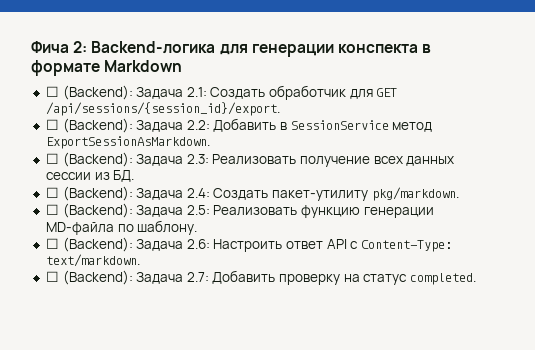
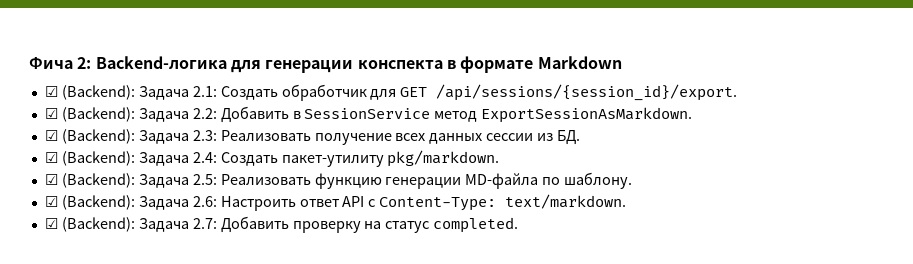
[45,86,59,97] ☐ -> [44,86,58,97] ☑
[45,119,59,130] ☐ -> [44,108,58,119] ☑
[45,153,59,164] ☐ -> [44,130,58,141] ☑
[45,187,59,198] ☐ -> [44,152,58,163] ☑
[45,204,59,215] ☐ -> [44,174,58,185] ☑
[45,238,59,249] ☐ -> [44,196,58,207] ☑
[45,271,59,282] ☐ -> [44,218,58,229] ☑

